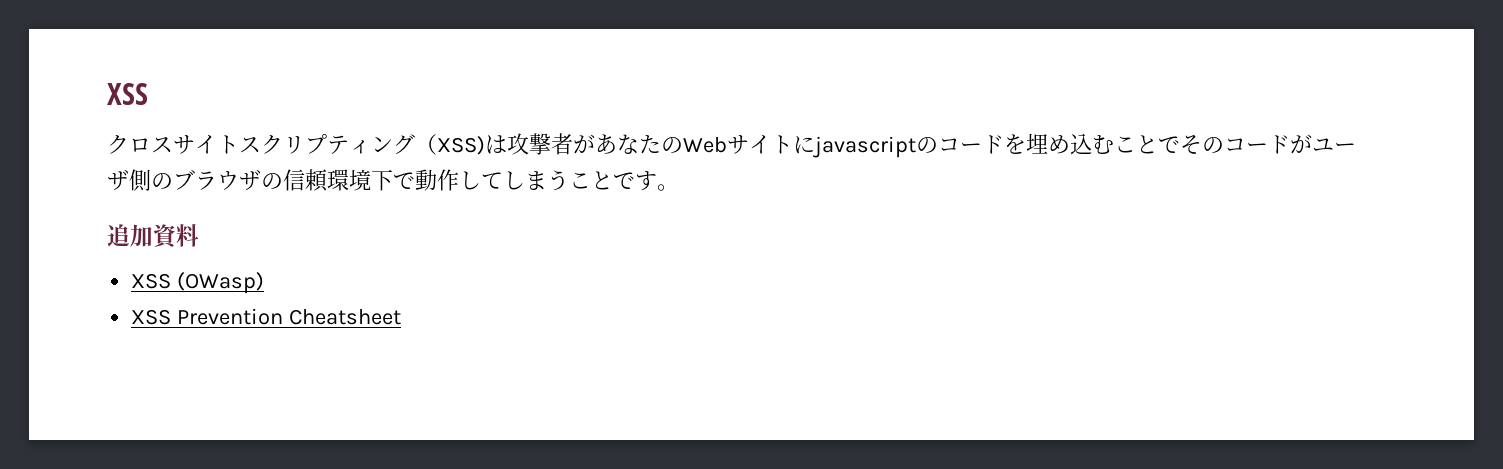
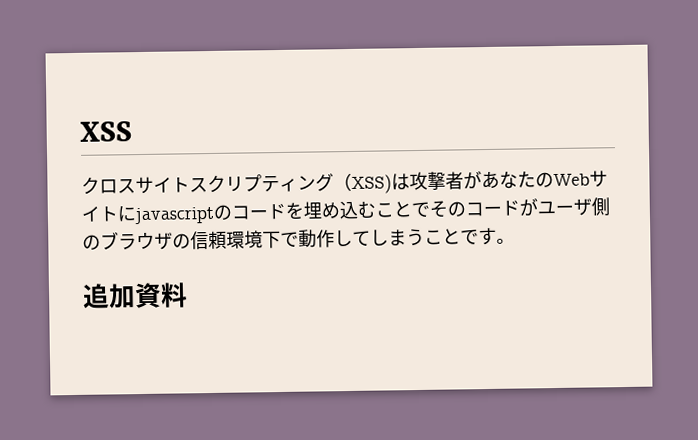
[131,272,265,294] [131,308,402,325] // XSS (OWasp) // XSS Prevention Cheatsheet -> (188, 295) none

